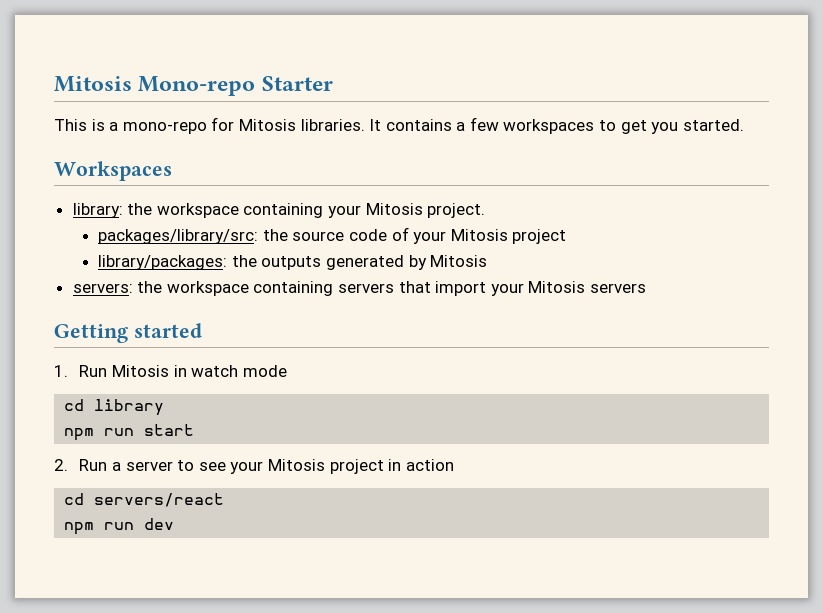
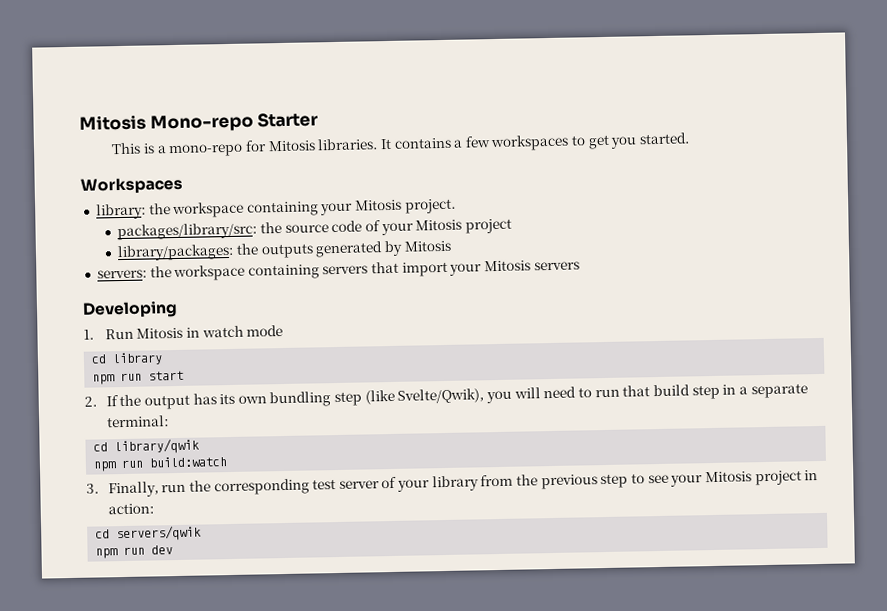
[54,323,202,343] Getting started -> [82,300,178,319] Developing
[79,459,173,471] Run a server -> [105,383,808,410] [106,415,169,428] [93,438,201,455] [93,456,228,472] [86,473,629,498] If the output has its own bundling step (like Svelte/Qwik), you will need to run that build step in a separate terminal: // cd library/qwik // npm run build:watch // 3. Finally, run the corresponding test server of your library from the previous step
[405,459,454,471] [64,493,225,507] action // cd servers/react -> [107,503,154,515] [95,525,203,542] action: // cd servers/qwik

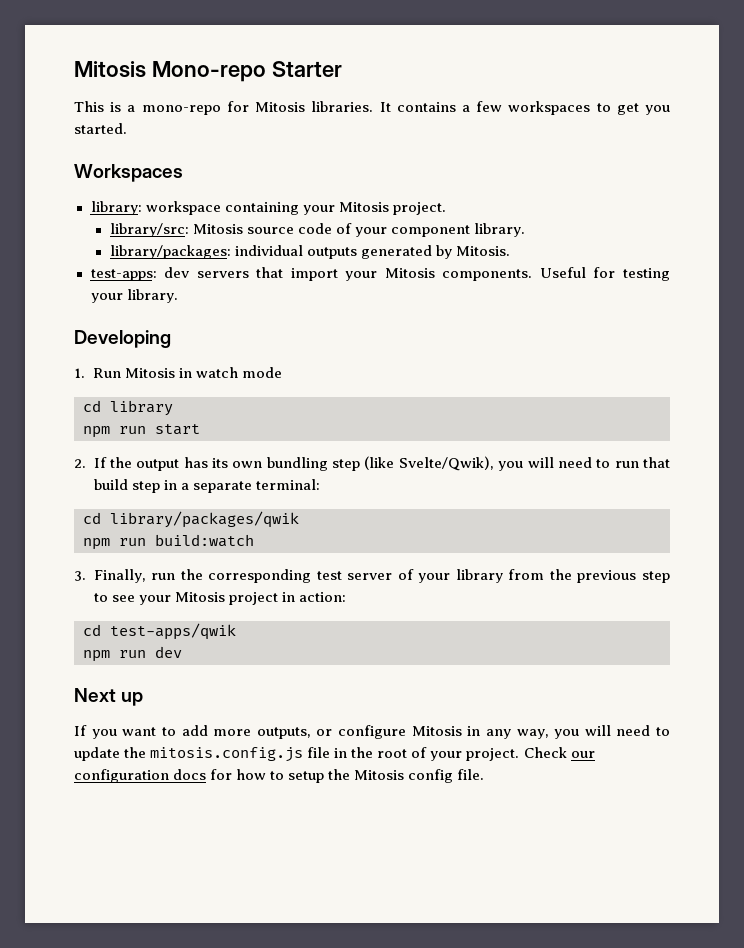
[148,203,171,215] the -> (142, 208) none
[117,221,283,241] packages/library/src: the -> [109,223,243,237] library/src: Mitosis
[415,218,512,234] Mitosis project -> [390,223,525,237] component library.
[236,243,260,255] the -> [234,245,303,256] individual
[403,240,451,252] [96,264,320,282] Mitosis // servers: the workspace containing -> [455,246,510,256] [90,267,191,281] Mitosis. // test-apps: dev
[533,261,580,271] servers -> [442,267,670,281] [90,289,178,303] components. Useful for testing your library.
[114,438,201,455] library/qwik -> [110,511,299,528] library/packages/qwik
[116,525,203,542] servers/qwik -> [110,623,236,640] test-apps/qwik
(174, 550) none -> [74,688,144,706] [74,725,670,739] [74,747,595,762] [74,769,485,783] // Next up // If you want to add more outputs, or configure Mitosis in any way, you will need to update the mitosis.config.js file in the root of your project. Check our configuration docs for how to setup the Mitosis config file.

